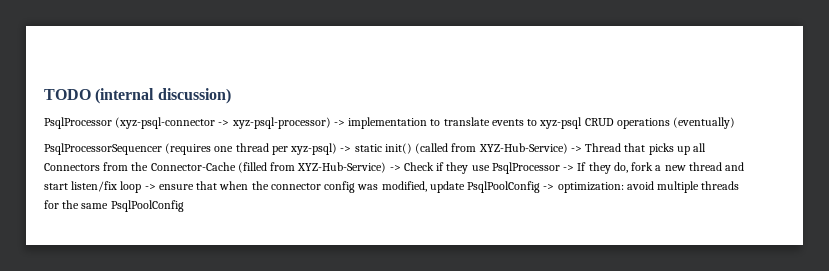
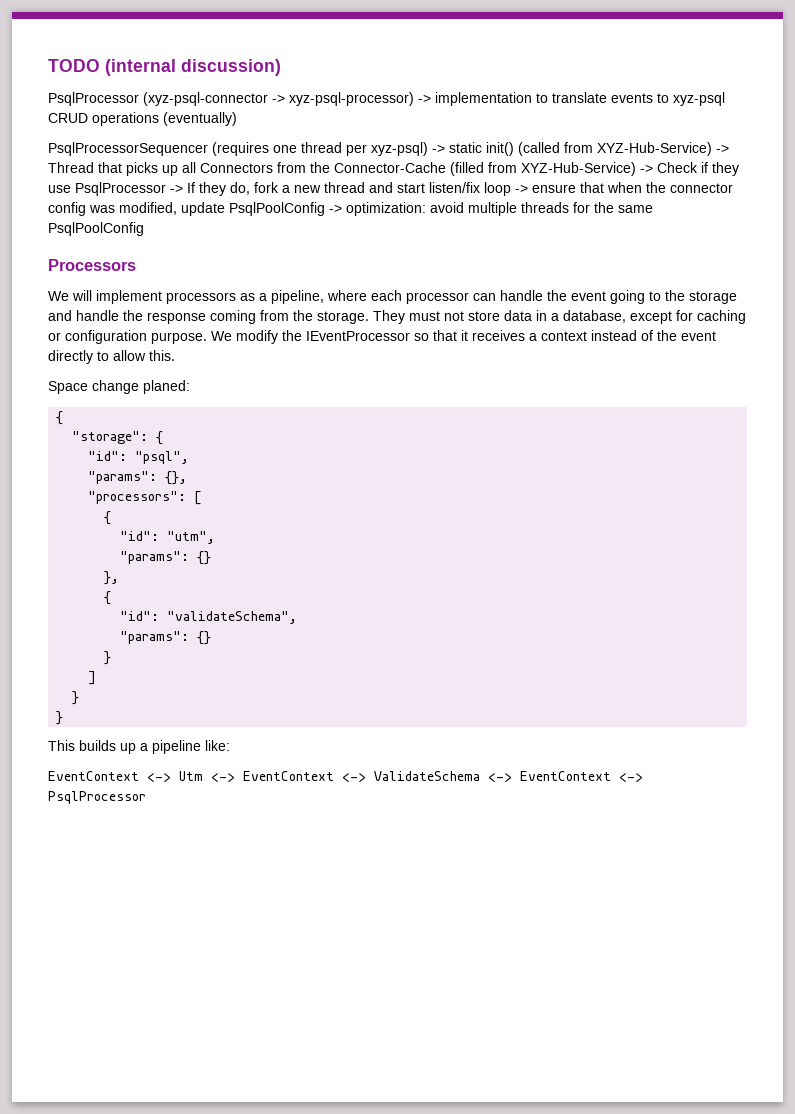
(184, 206) none -> [48,259,136,271] [48,290,737,304] [48,310,746,324] [48,330,716,344] [48,350,175,364] [48,380,190,394] [56,411,64,425] [72,431,164,445] [88,451,190,464] [88,471,188,485] [88,491,203,505] [104,511,112,525] [120,531,216,544] [120,551,212,565] [104,571,120,585] [104,591,112,605] [120,611,298,624] [120,631,212,645] [104,651,112,665] [88,671,97,685] [72,691,80,705] [56,711,64,725] [48,740,230,754] [48,771,643,782] [48,791,146,804] // Processors // We will implement processors as a pipeline, where each processor can handle the event going to the storage and handle the response coming from the storage. They must not store data in a database, except for caching or configuration purpose. We modify the IEventProcessor so that it receives a context instead of the event directly to allow this. // Space change planed: // { // "storage": { // "id": "psql", // "params": {}, // "processors": [ // { // "id": "utm", // "params": {} // }, // { // "id": "validateSchema", // "params": {} // } // ] // } // } // This builds up a pipeline like: // EventContext <-> Utm <-> EventContext <-> ValidateSchema <-> EventContext <-> PsqlProcessor

